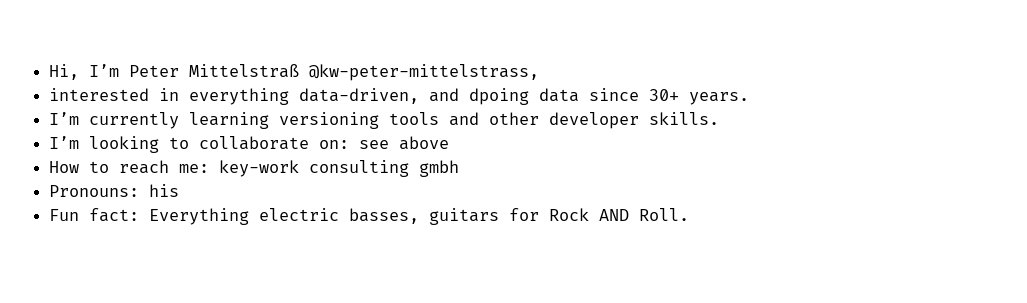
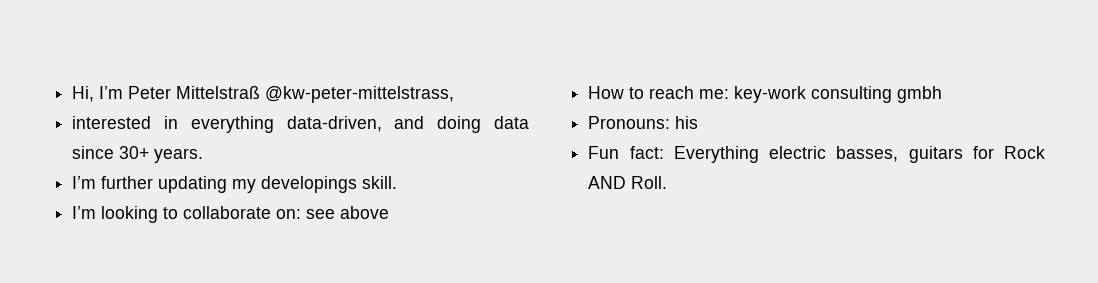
[469,88,530,105] dpoing -> [437,116,482,133] doing
[89,112,720,129] currently learning versioning tools and other developer skills. -> [101,176,398,193] further updating my developings skill.

